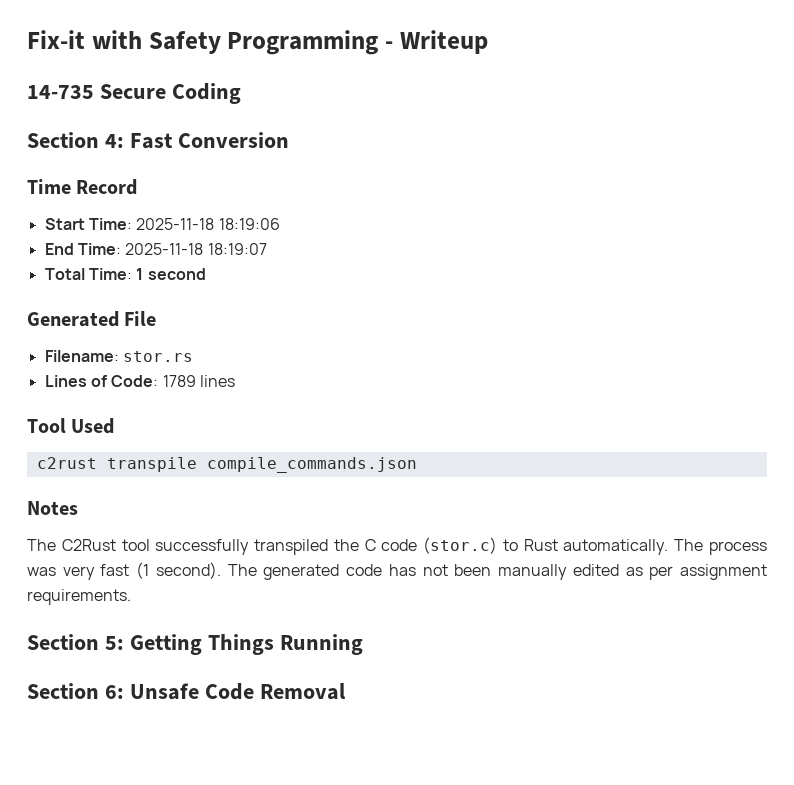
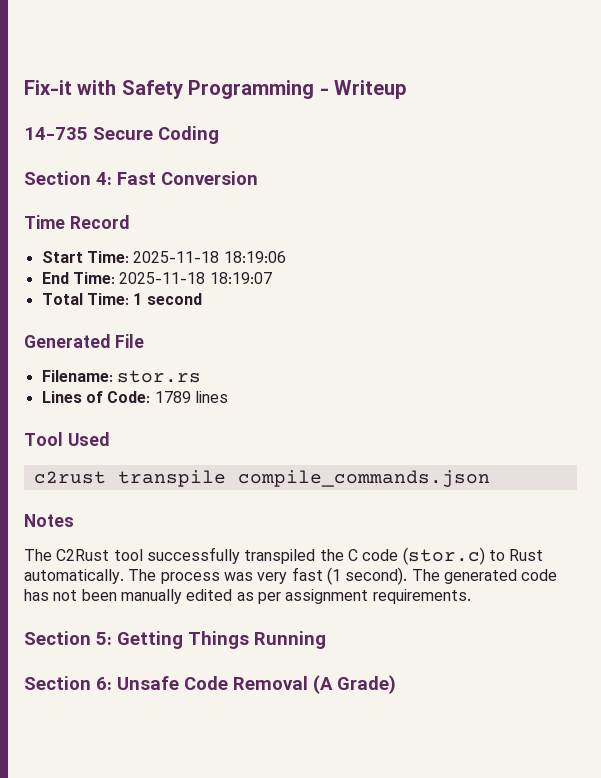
(346, 691) none -> [313,675,396,694] (A Grade)

